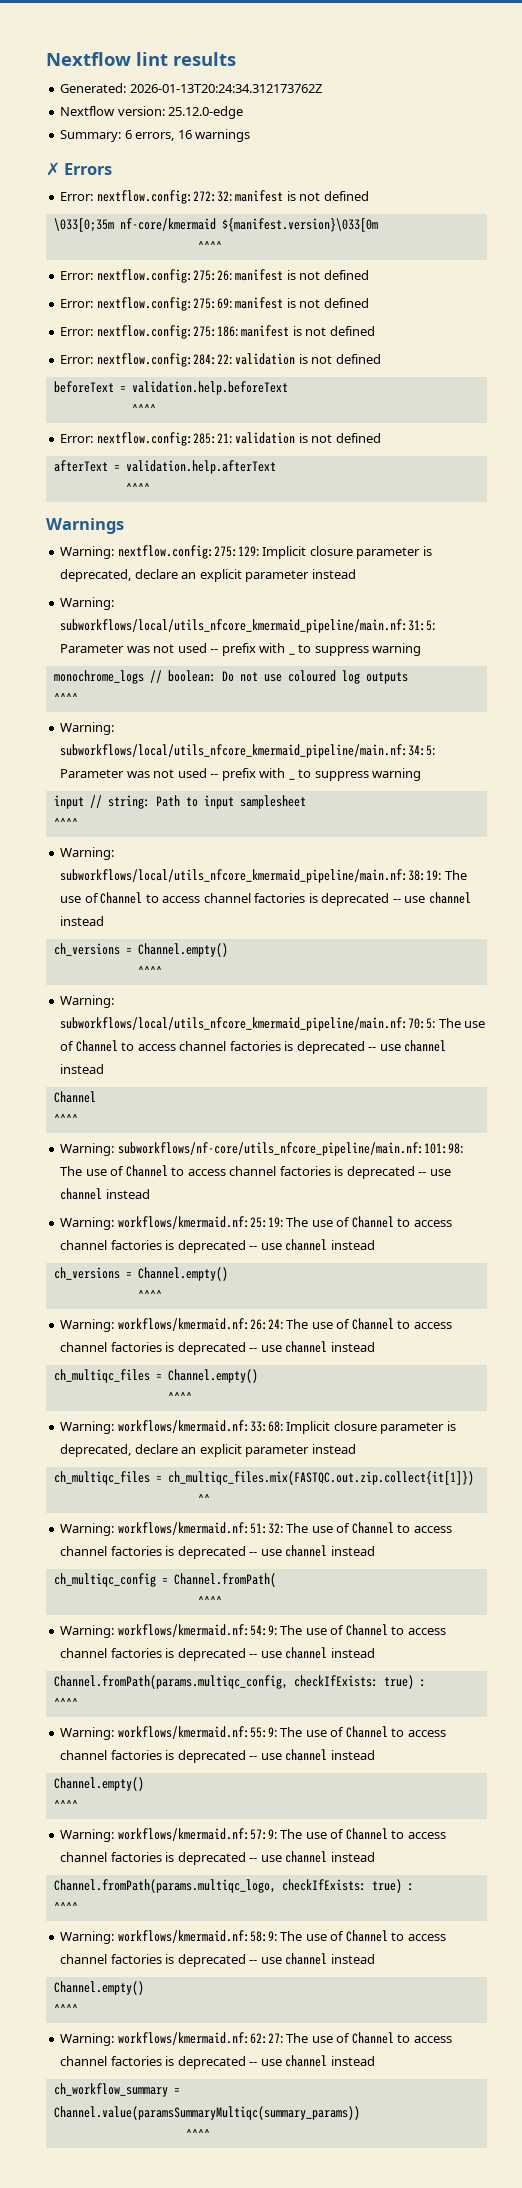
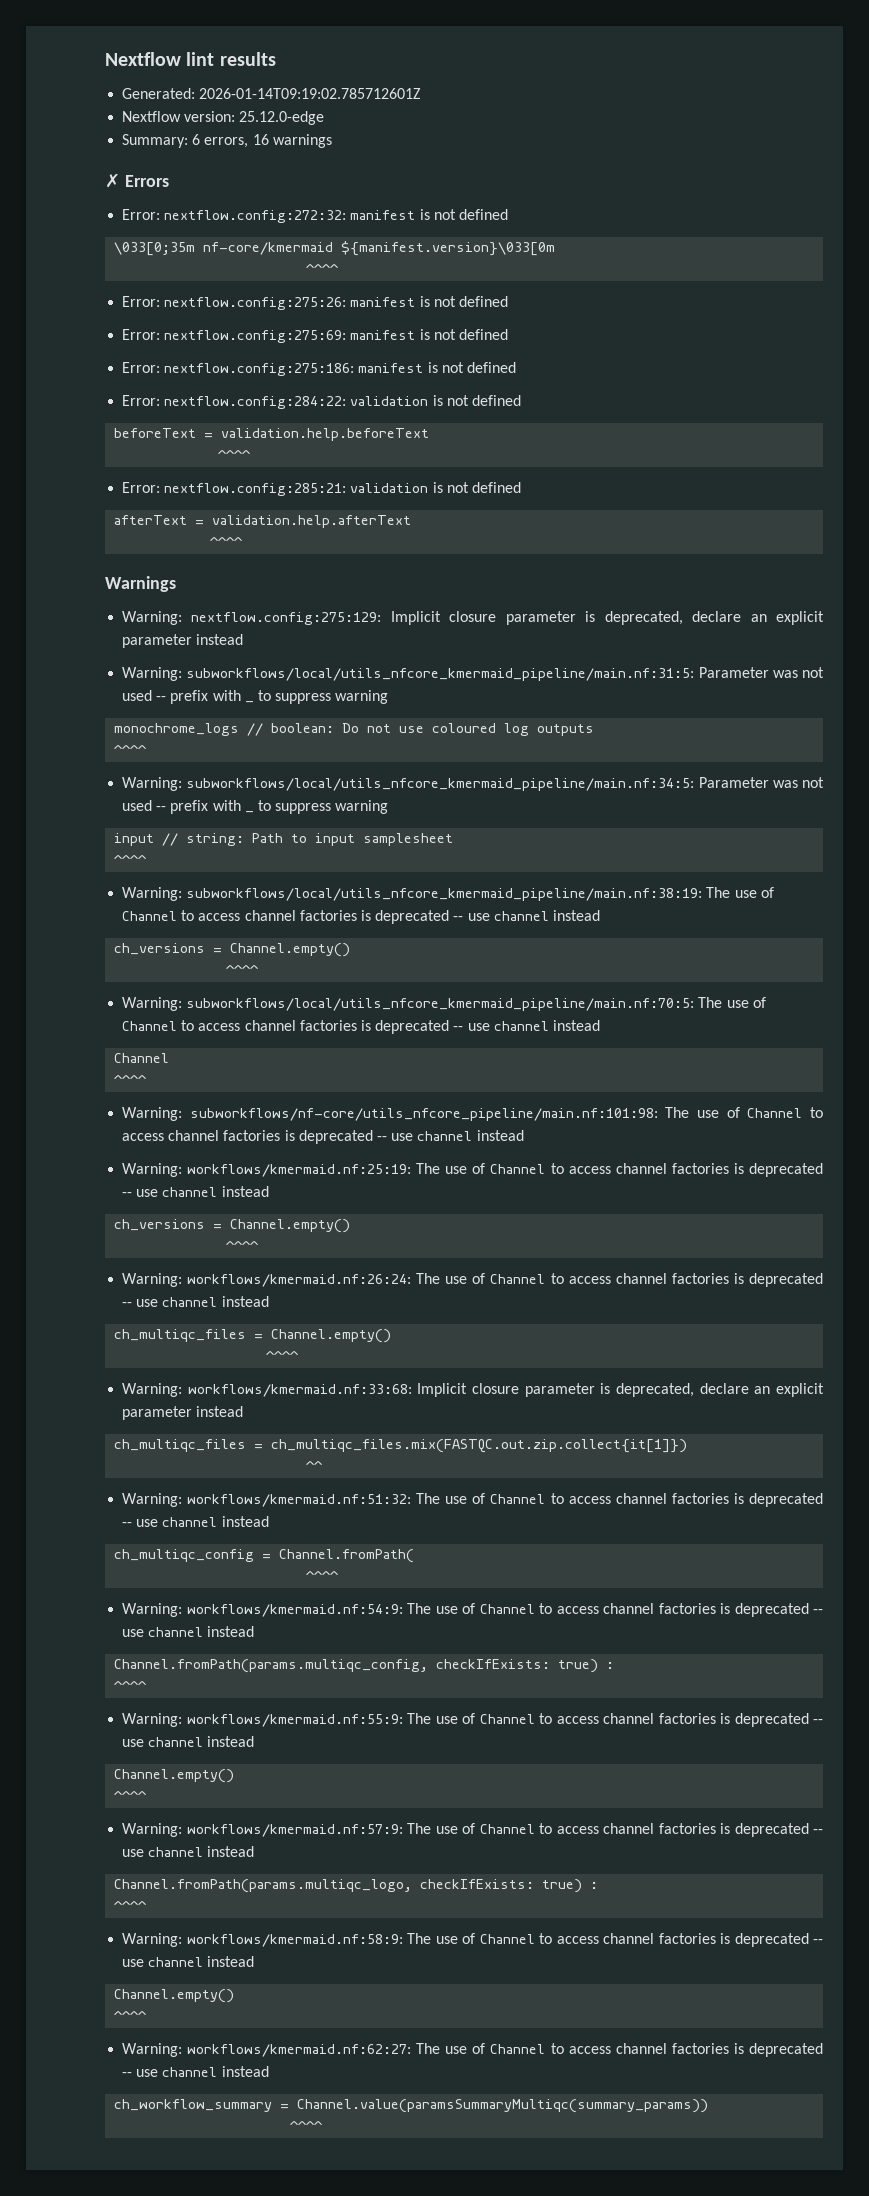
[129,84,322,93] 2026-01-13T20:24:34.312173762Z -> [199,88,422,99] 2026-01-14T09:19:02.785712601Z

